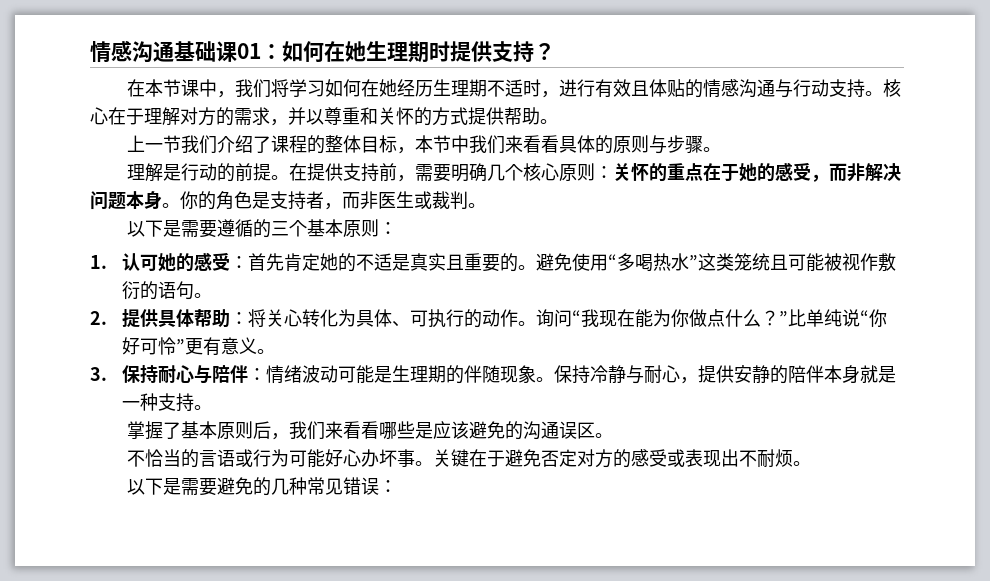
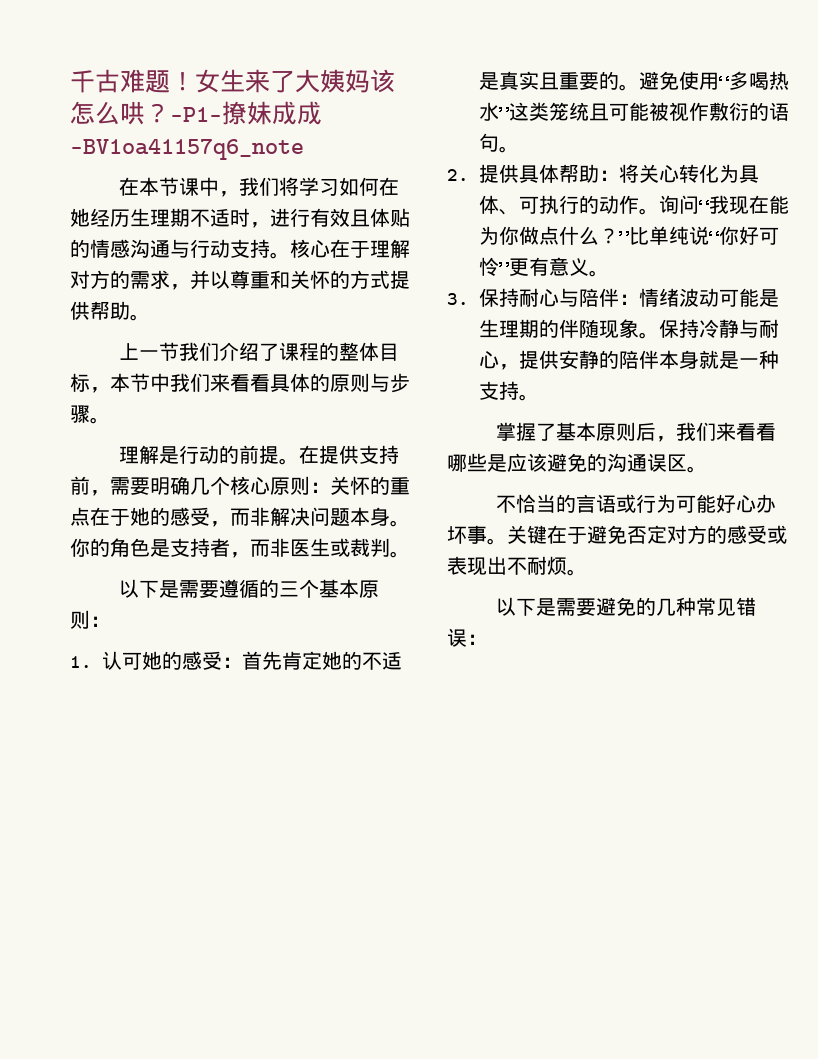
[90,40,555,63] 情感沟通基础课01：如何在她生理期时提供支持？ -> [70,69,395,93] [70,101,322,125] [70,139,304,160] 千古难题！女生来了大姨妈该怎么哄？-P1-撩妹成成-BV1oa41157q6_note

